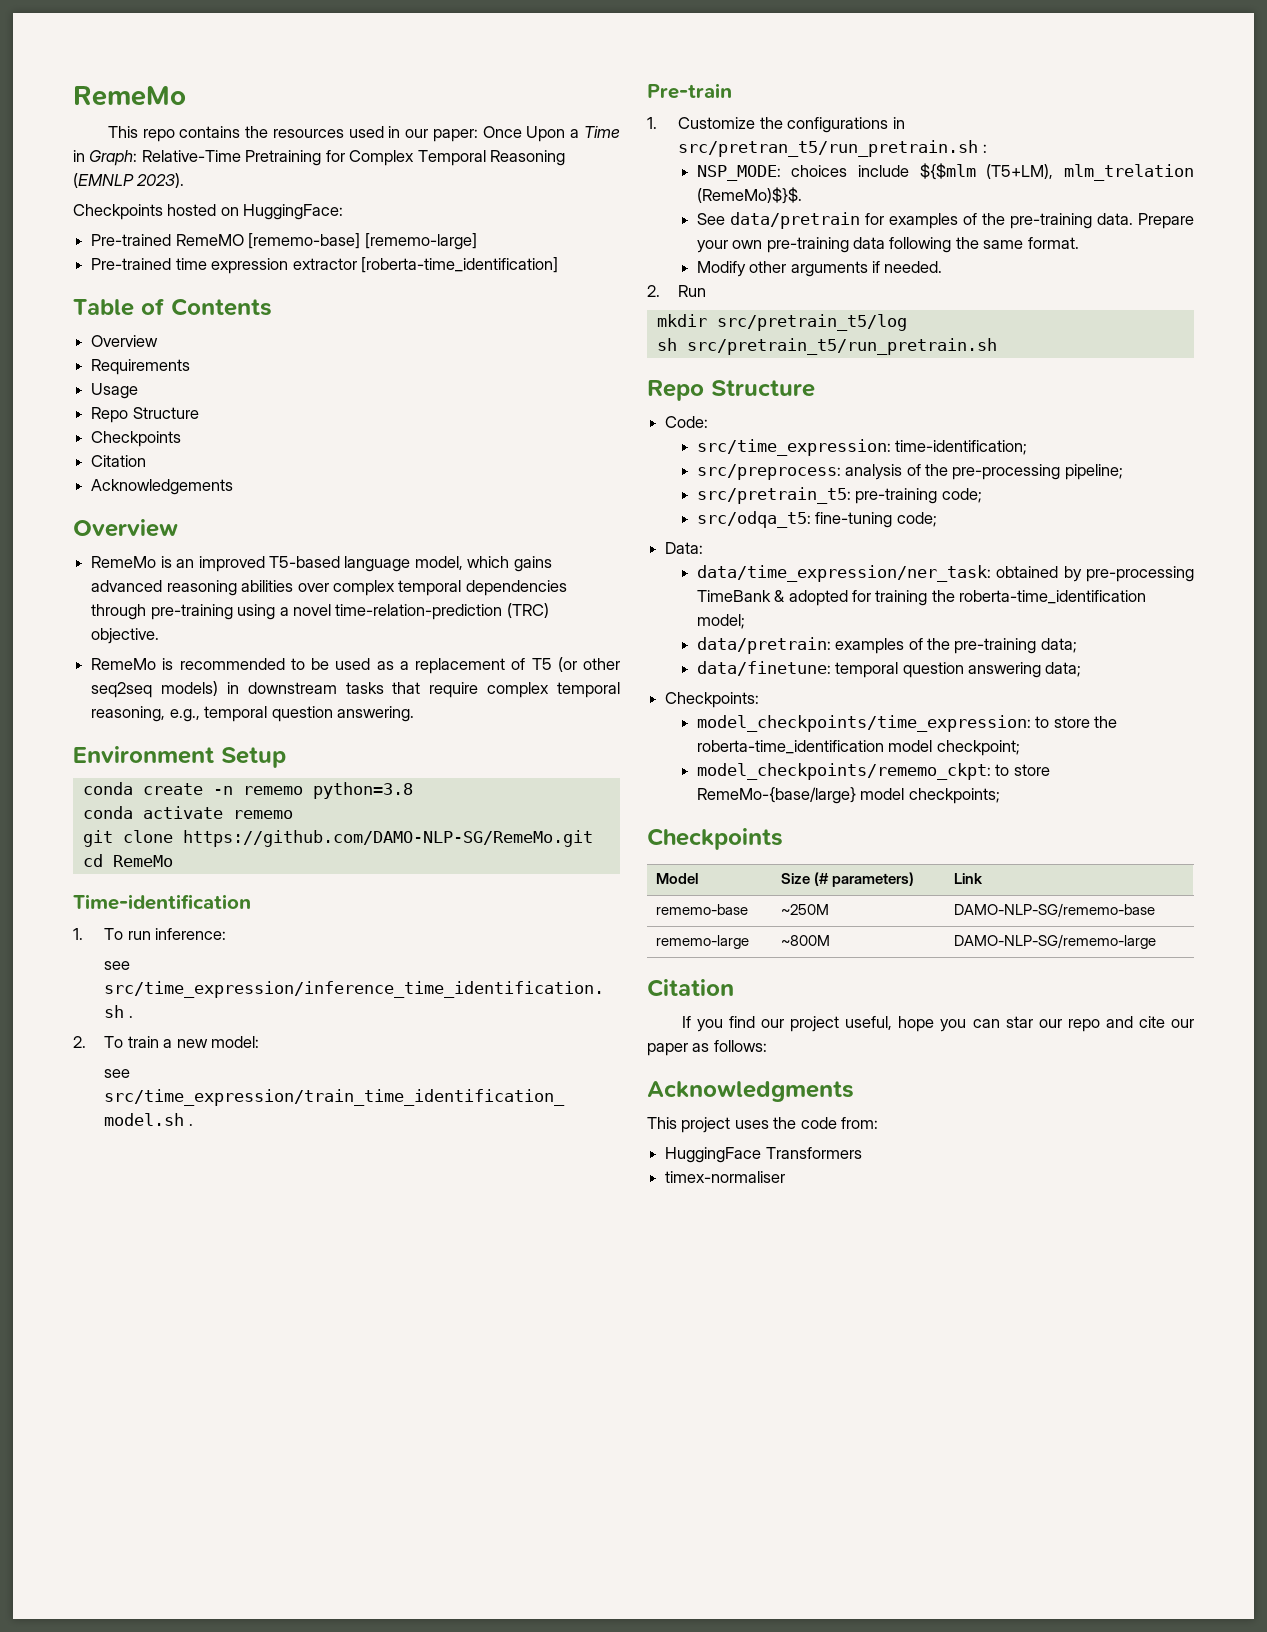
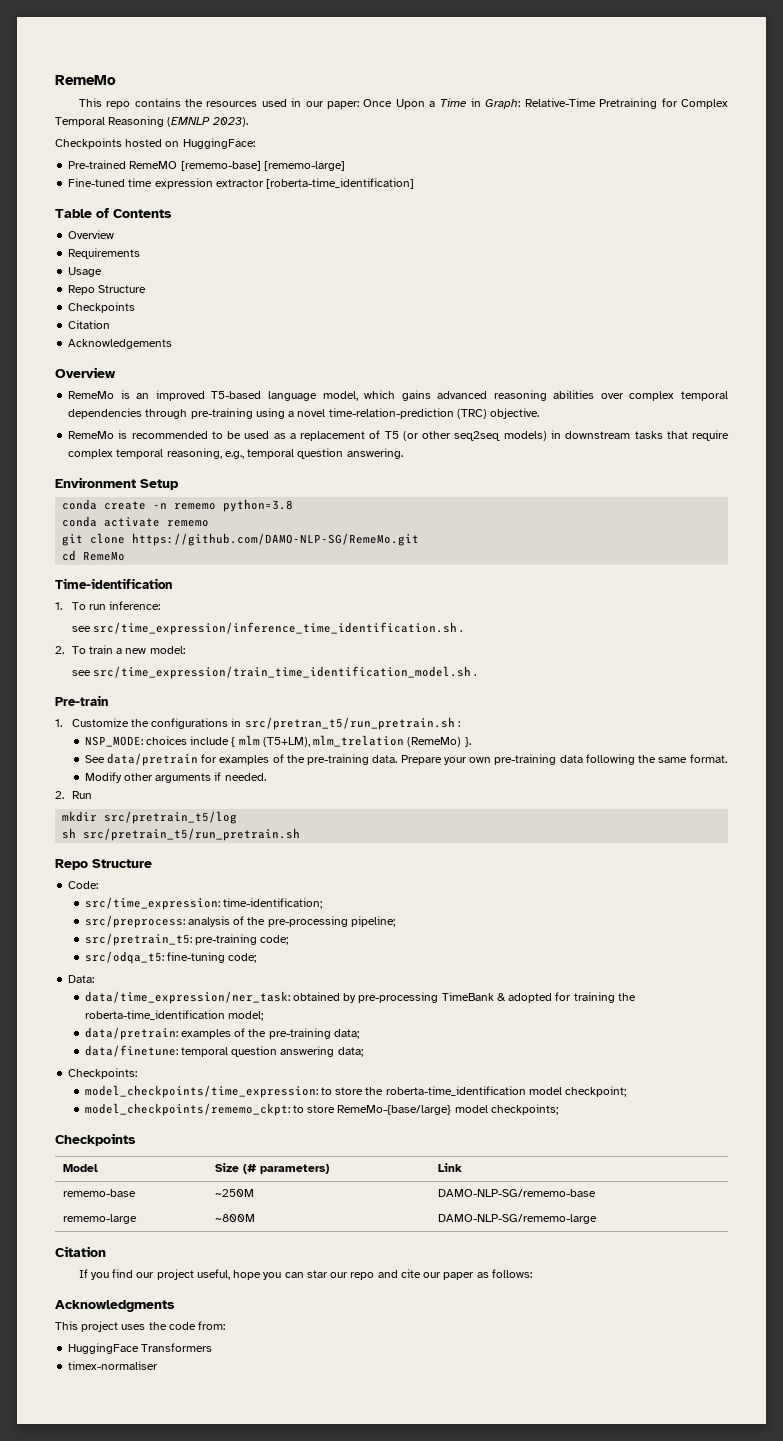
[91,258,172,270] Pre-trained -> [68,178,126,187] Fine-tuned
[919,163,1194,181] [696,187,802,204] ${$mlm (T5+LM), mlm_trelation (RemeMo)$}$. -> [231,735,471,747] { mlm (T5+LM), mlm_trelation (RemeMo) }.

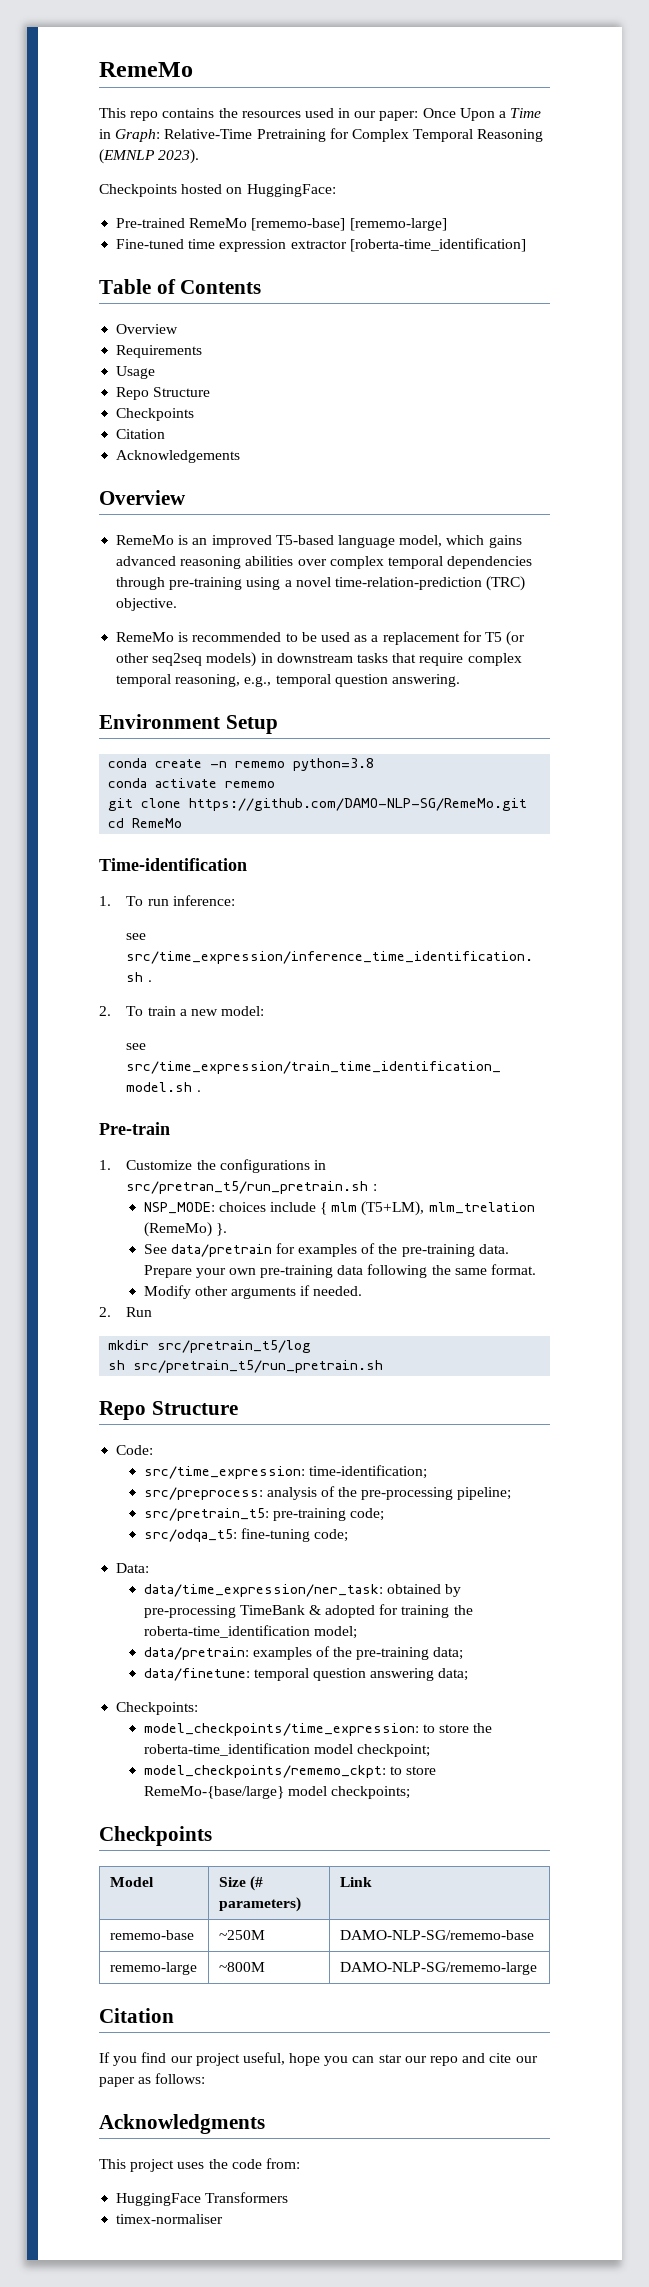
[129,161,178,169] RemeMO -> [189,218,248,228] RemeMo
[369,430,381,439] of -> [462,631,482,642] for

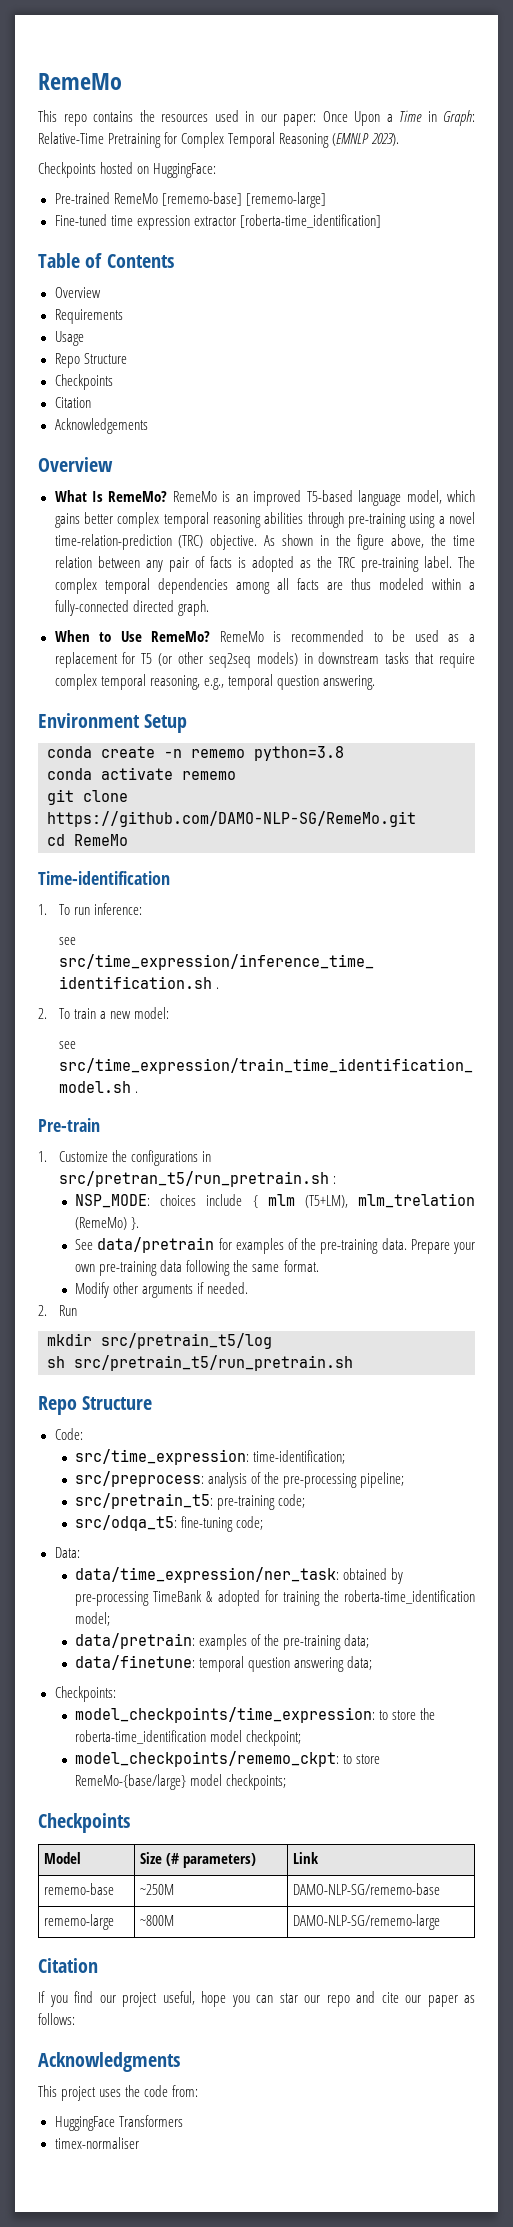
(186, 497) none -> [54,490,168,502] What Is RemeMo?
[116,556,533,569] advanced reasoning abilities over complex temporal dependencies -> [83,512,304,528] better complex temporal reasoning abilities
(178, 604) // -> [264,534,476,550] [54,556,476,572] [54,578,476,594] [54,600,209,616] [54,630,211,642] As shown in the figure above, the time relation between any pair of facts is adopted as the TRC pre-training label. The complex temporal dependencies among all facts are thus modeled within a fully-connected directed graph. // When to Use RemeMo?

